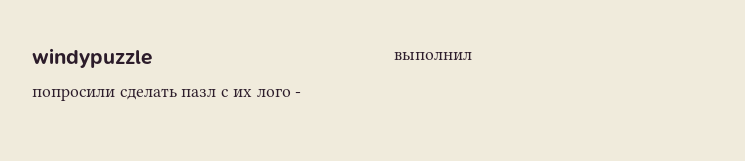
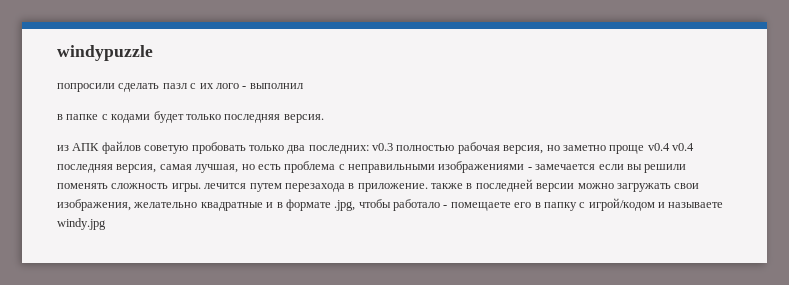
(472, 55) none -> [57,111,324,123] [57,141,694,154] [57,161,687,173] [57,179,700,192] [57,198,724,211] [57,218,106,230] // в папке с кодами будет только последняя версия. // из АПК файлов советую пробовать только два последних: v0.3 полностью рабочая версия, но заметно проще v0.4 v0.4 последняя версия, самая лучшая, но есть проблема с неправильными изображениями - замечается если вы решили поменять сложность игры. лечится путем перезахода в приложение. также в последней версии можно загружать свои изображения, желательно квадратные и в формате .jpg, чтобы работало - помещаете его в папку с игрой/кодом и называете windy.jpg

